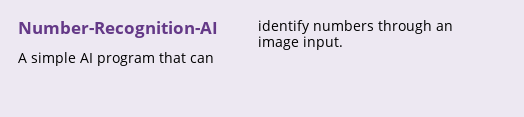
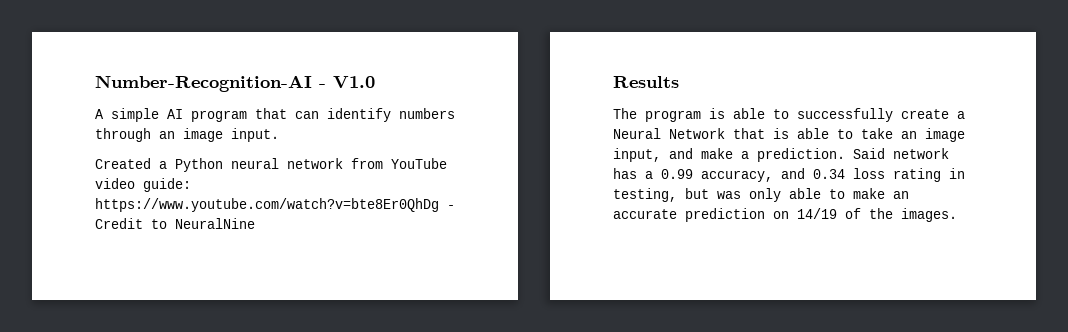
(218, 29) none -> [319,76,375,88] - V1.0
(343, 43) none -> [95,158,447,172] [95,178,191,192] [95,198,455,212] [95,218,255,229] [613,76,679,88] [613,108,965,122] [613,128,965,142] [613,148,949,162] [613,168,965,182] [613,188,909,202] [613,208,957,222] // Created a Python neural network from YouTube video guide: https://www.youtube.com/watch?v=bte8Er0QhDg - Credit to NeuralNine // Results // The program is able to successfully create a Neural Network that is able to take an image input, and make a prediction. Said network has a 0.99 accuracy, and 0.34 loss rating in testing, but was only able to make an accurate prediction on 14/19 of the images.

